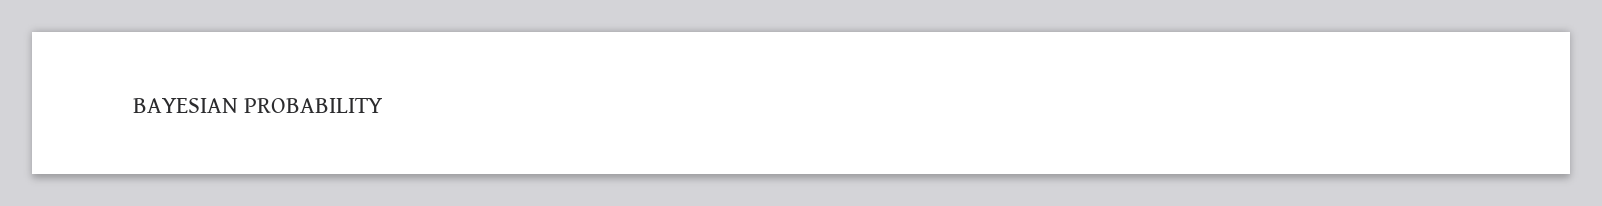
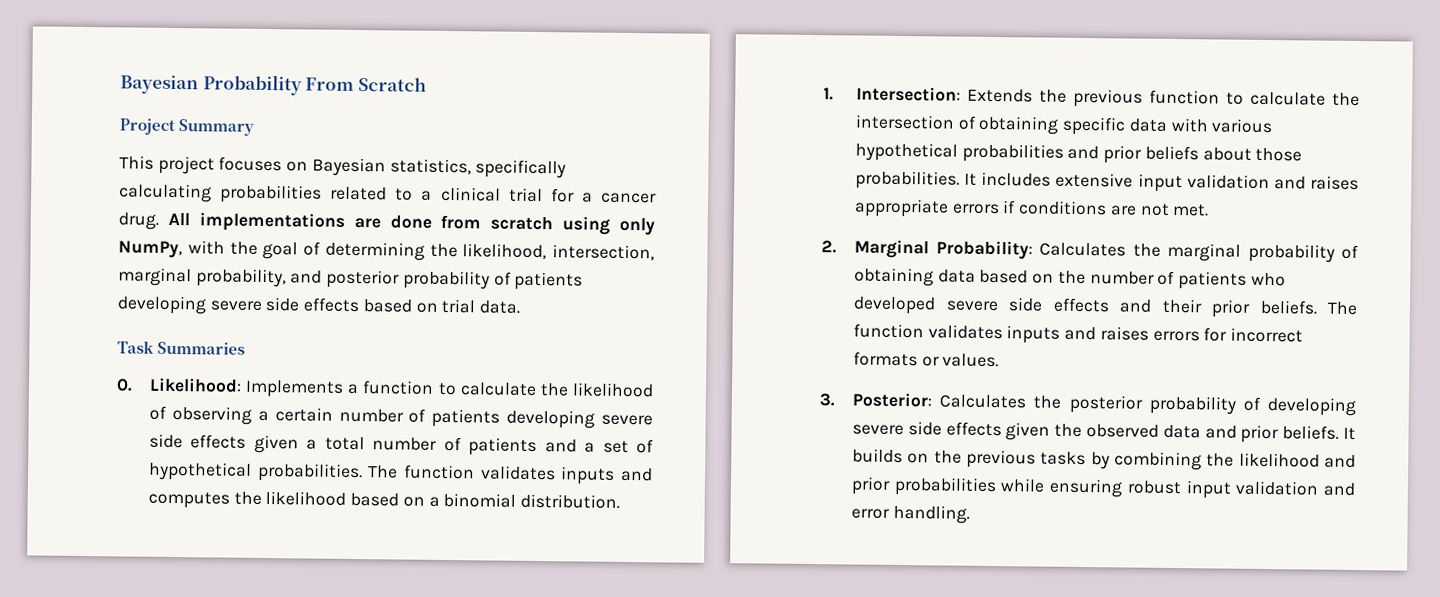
[133,98,383,113] BAYESIAN PROBABILITY -> [120,74,427,96] [119,118,255,136] [119,155,567,179] [119,183,657,204] [118,212,655,236] [118,240,655,261] [118,267,584,291] [117,295,521,315] [117,340,246,355] [116,377,654,398] [149,405,653,429] [149,433,654,457] [148,461,654,485] [148,491,621,509] [823,86,1360,108] [855,114,1274,136] [855,142,1303,164] [855,170,1359,193] [854,198,1210,218] [821,239,1359,263] [854,267,1286,290] [853,296,1357,318] [853,323,1304,344] [853,351,1000,368] [819,392,1356,416] [852,421,1356,444] [852,448,1356,471] [851,476,1356,499] [851,504,970,524] Bayesian Probability From Scratch // Project Summary // This project focuses on Bayesian statistics, specifically calculating probabilities related to a clinical trial for a cancer drug. All implementations are done from scratch using only NumPy, with the goal of determining the likelihood, intersection, marginal probability, and posterior probability of patients developing severe side effects based on trial data. // Task Summaries // 0. Likelihood: Implements a function to calculate the likelihood of observing a certain number of patients developing severe side effects given a total number of patients and a set of hypothetical probabilities. The function validates inputs and computes the likelihood based on a binomial distribution. // 1. Intersection: Extends the previous function to calculate the intersection of obtaining specific data with various hypothetical probabilities and prior beliefs about those probabilities. It includes extensive input validation and raises appropriate errors if conditions are not met. // 2. Marginal Probability: Calculates the marginal probability of obtaining data based on the number of patients who developed severe side effects and their prior beliefs. The function validates inputs and raises errors for incorrect formats or values. // 3. Posterior: Calculates the posterior probability of developing severe side effects given the observed data and prior beliefs. It builds on the previous tasks by combining the likelihood and prior probabilities while ensuring robust input validation and error handling.

